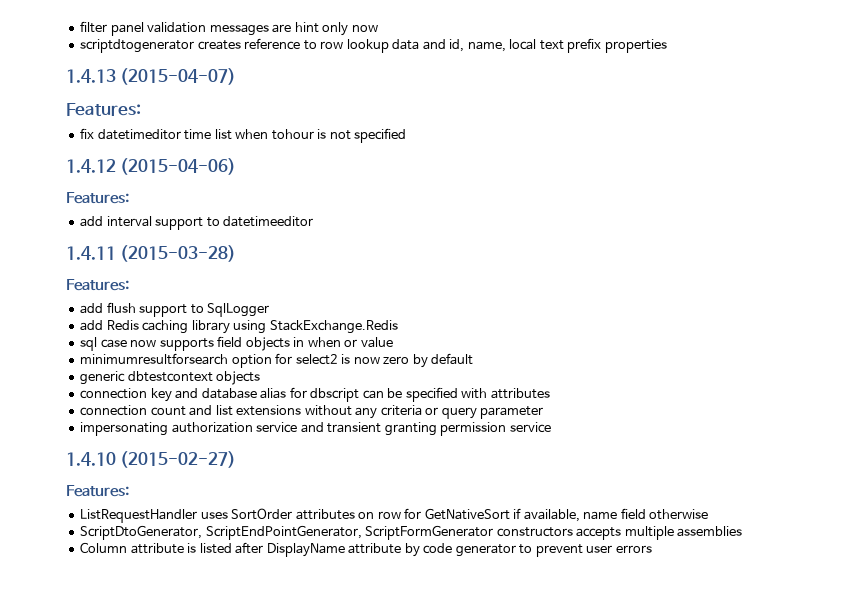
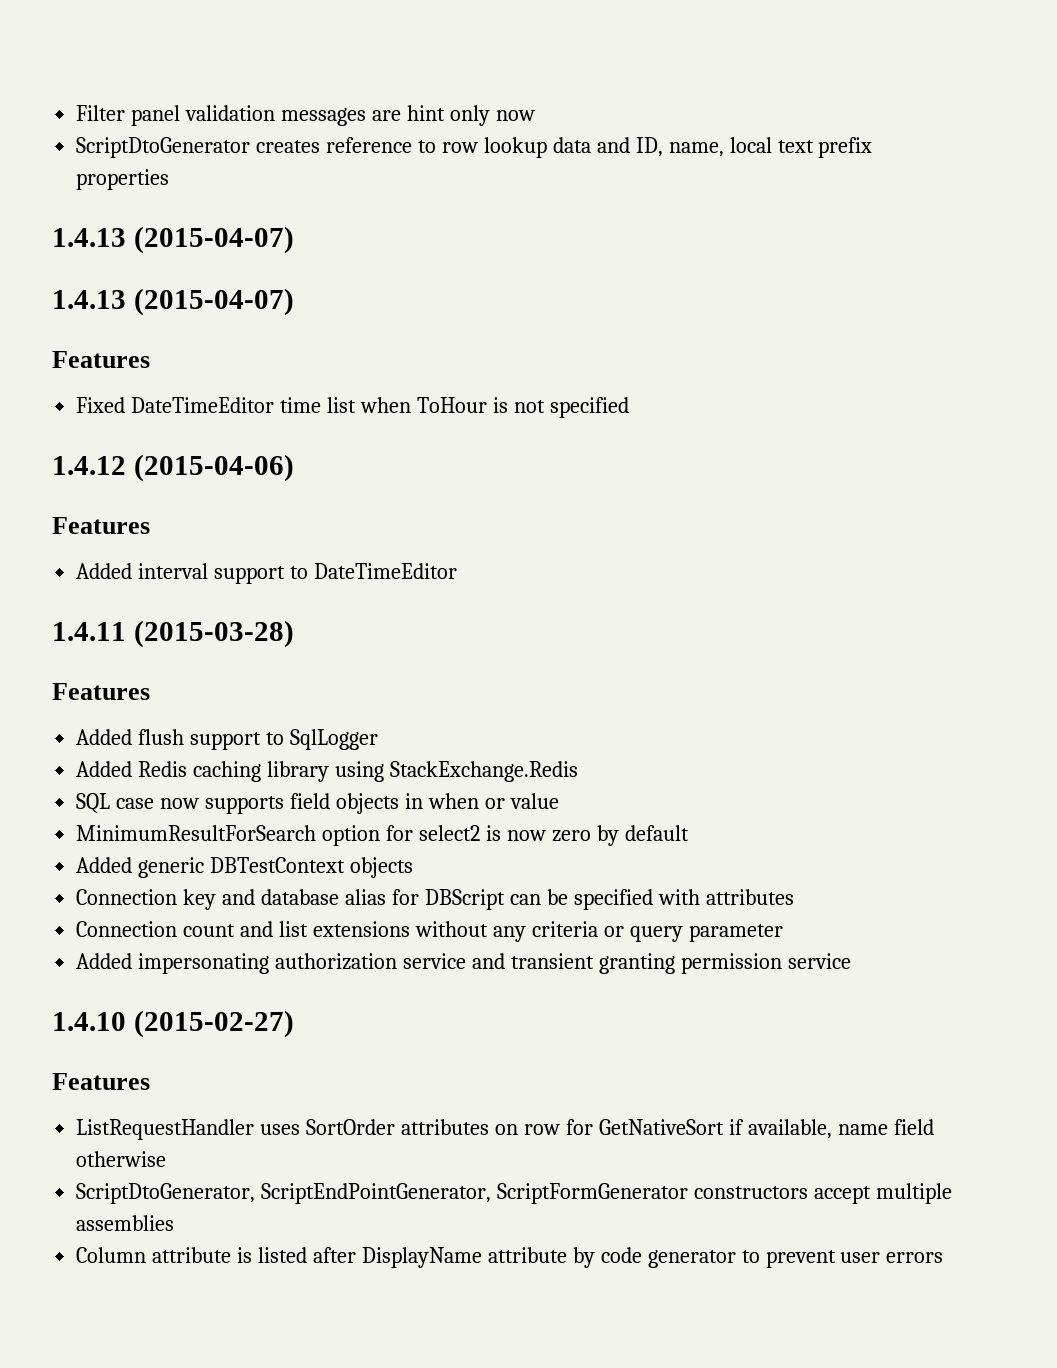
[80,21,108,33] filter -> [76,105,126,121] Filter
[80,39,195,53] scriptdtogenerator -> [76,137,251,158] ScriptDtoGenerator
[449,39,465,52] id, -> [635,137,663,157] ID,
[66,103,141,116] [80,128,181,140] Features: // fix datetimeditor -> [52,288,294,316] [52,351,150,368] [76,397,275,413] 1.4.13 (2015-04-07) // Features // Fixed DateTimeEditor
[271,129,314,140] tohour -> [416,397,487,413] ToHour
[66,192,129,204] [80,216,104,227] Features: // add -> [52,517,150,534] [76,563,133,579] Features // Added
[223,216,314,227] datetimeeditor -> [313,563,457,579] DateTimeEditor
[66,279,129,291] [80,303,104,314] Features: // add -> [52,683,150,700] [76,729,133,745] Features // Added
[80,320,104,331] add -> [76,761,133,777] Added
[80,337,98,351] sql -> [76,793,111,813] SQL
[80,353,229,365] minimumresultforsearch -> [76,825,317,841] MinimumResultForSearch
[80,371,213,385] generic dbtestcontext -> [76,857,346,878] Added generic DBTestContext
[80,388,148,399] connection -> [76,889,178,905] Connection
[310,388,360,402] dbscript -> [424,889,505,910] DBScript
[80,405,148,416] connection -> [76,921,178,937] Connection
(544, 412) none -> [76,953,133,969] Added
[66,485,129,497] Features: -> [52,1073,150,1090] Features
[576,527,622,540] accepts -> [813,1186,871,1204] accept

